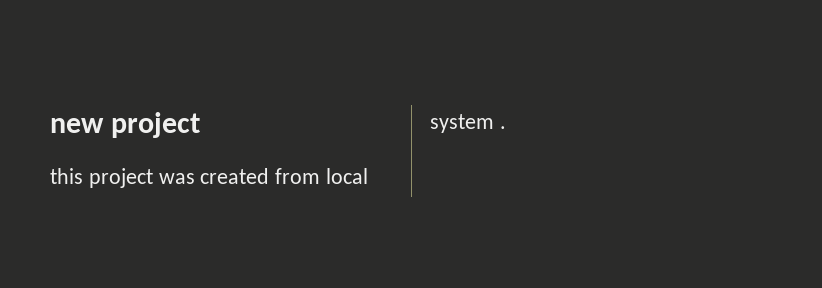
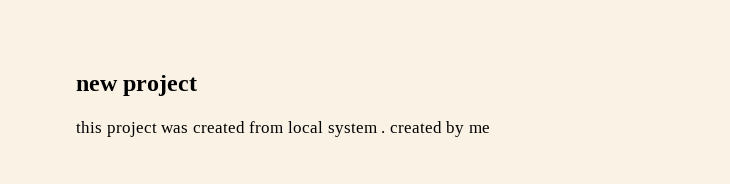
(506, 127) none -> [389,121,490,137] created by me

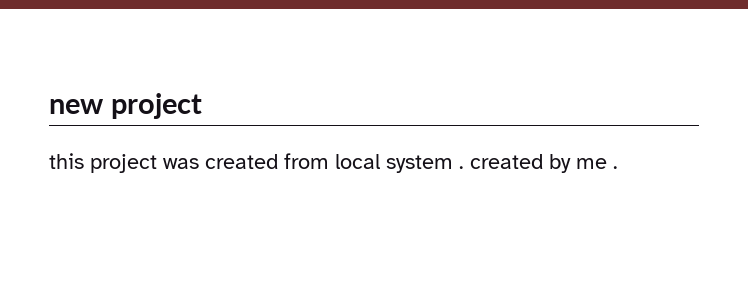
(490, 129) none -> [613,166,618,169] .

